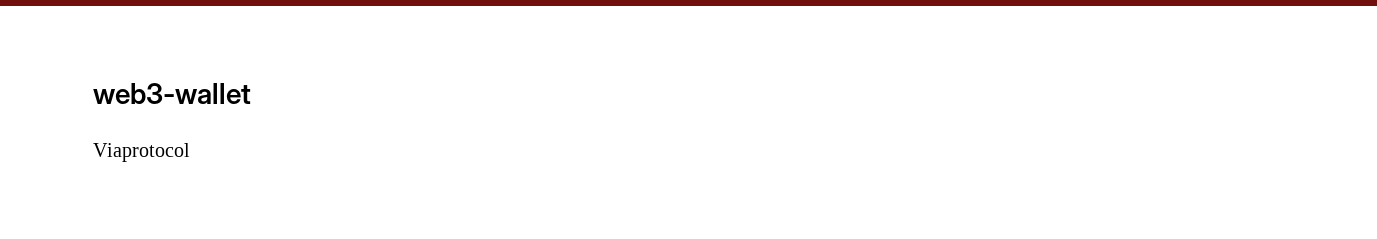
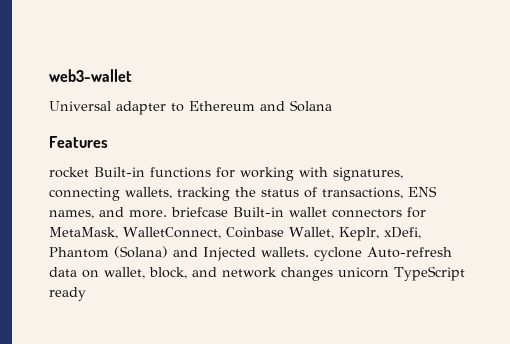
[93,143,190,162] Viaprotocol -> [49,100,332,115] [49,136,108,148] [49,167,403,181] [49,186,437,201] [49,207,426,219] [49,227,421,241] [49,246,452,261] [49,266,465,281] [49,287,86,301] Universal adapter to Ethereum and Solana // Features // rocket Built-in functions for working with signatures, connecting wallets, tracking the status of transactions, ENS names, and more. briefcase Built-in wallet connectors for MetaMask, WalletConnect, Coinbase Wallet, Keplr, xDefi, Phantom (Solana) and Injected wallets. cyclone Auto-refresh data on wallet, block, and network changes unicorn TypeScript ready

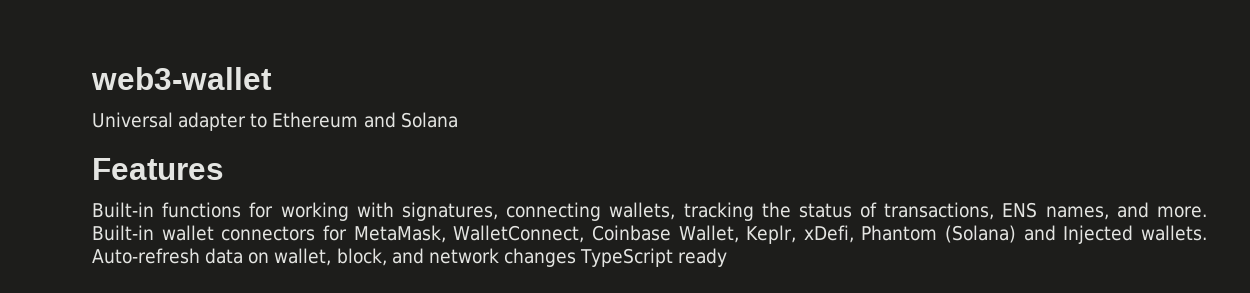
[49,167,89,178] rocket -> (224, 169) none
[171,207,228,217] briefcase -> (1207, 212) none
[314,247,362,261] cyclone -> (1208, 233) none
[338,267,389,278] unicorn -> (576, 257) none

